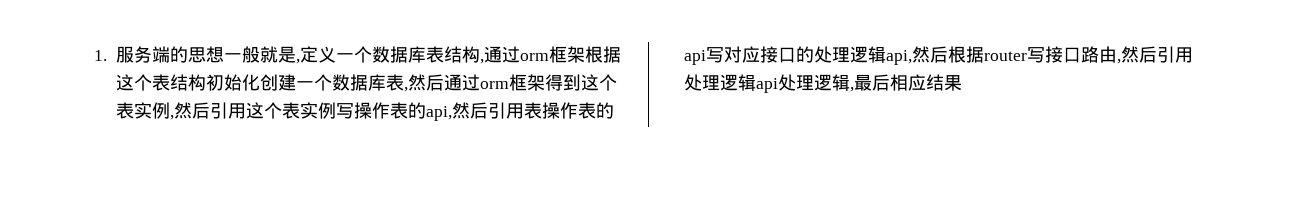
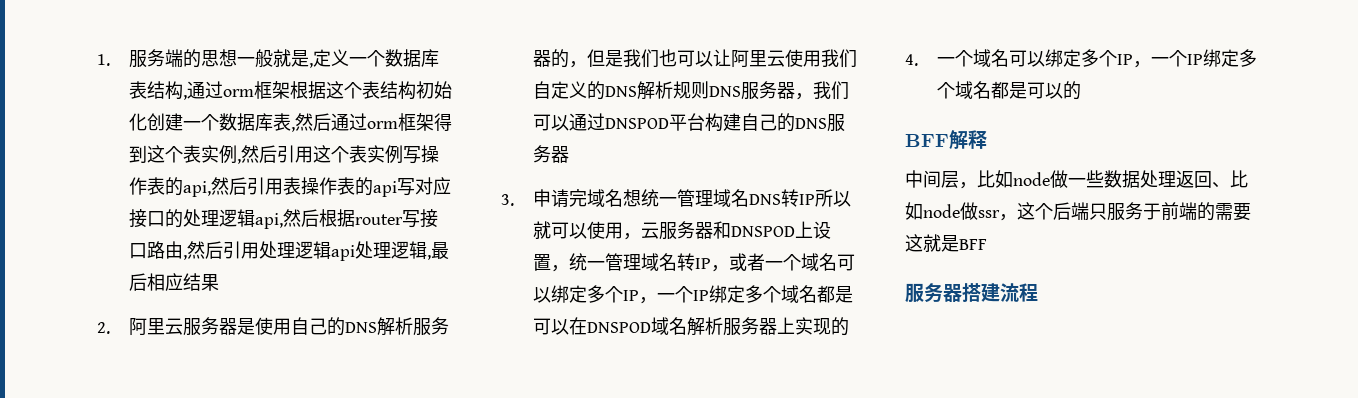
(962, 83) none -> [97,317,449,336] [532,49,857,68] [532,81,849,100] [532,113,845,132] [532,145,569,163] [501,189,851,208] [532,221,831,240] [532,253,855,272] [532,285,853,304] [532,317,849,336] [905,49,1257,68] [936,81,1081,100] [905,130,987,149] [905,170,1248,189] [905,202,1251,221] [905,234,987,252] [905,283,1038,303] // 2.阿里云服务器是使用自己的DNS解析服务器的，但是我们也可以让阿里云使用我们自定义的DNS解析规则DNS服务器，我们可以通过DNSPOD平台构建自己的DNS服务器 // 3.申请完域名想统一管理域名DNS转IP所以就可以使用，云服务器和DNSPOD上设置，统一管理域名转IP，或者一个域名可以绑定多个IP，一个IP绑定多个域名都是可以在DNSPOD域名解析服务器上实现的 // 4.一个域名可以绑定多个IP，一个IP绑定多个域名都是可以的 // BFF解释 // 中间层，比如node做一些数据处理返回、比如node做ssr，这个后端只服务于前端的需要这就是BFF // 服务器搭建流程

